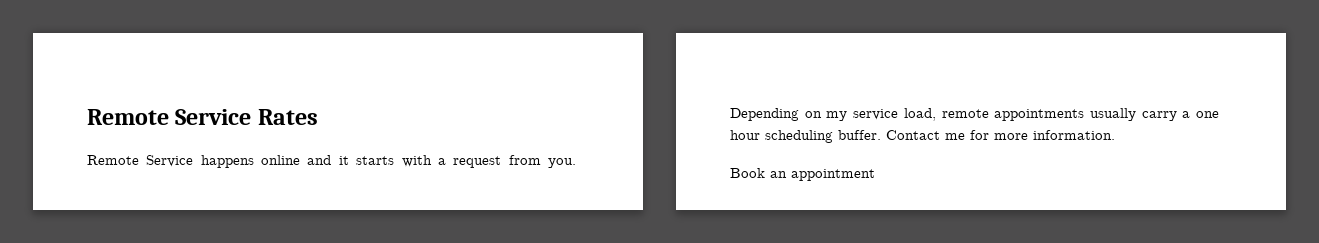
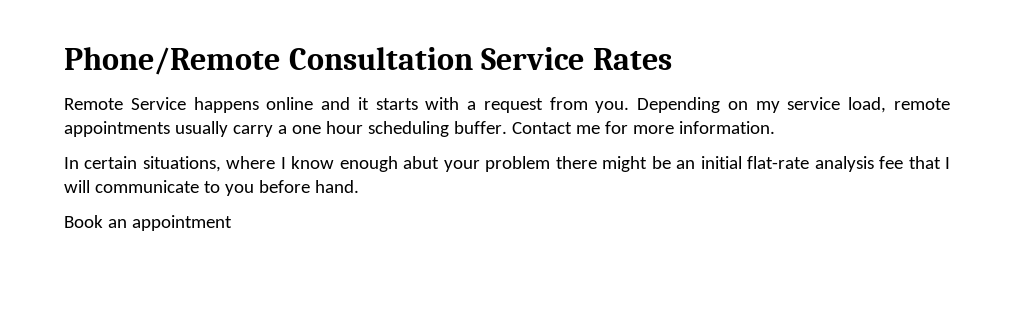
[87,109,169,125] Remote -> [64,47,473,75] Phone/Remote Consultation
(1115, 135) none -> [64,156,951,172] [64,180,359,196] // In certain situations, where I know enough abut your problem there might be an initial flat-rate analysis fee that I will communicate to you before hand.

